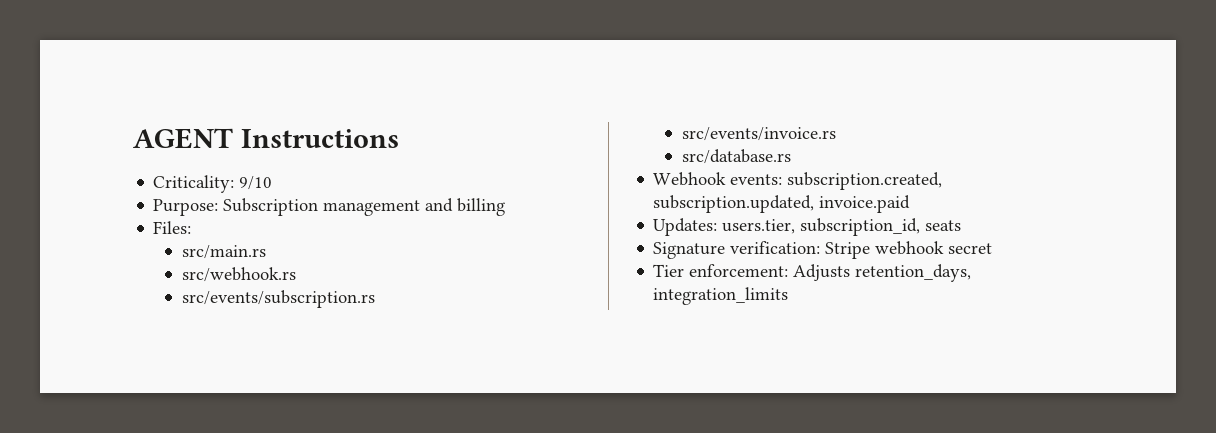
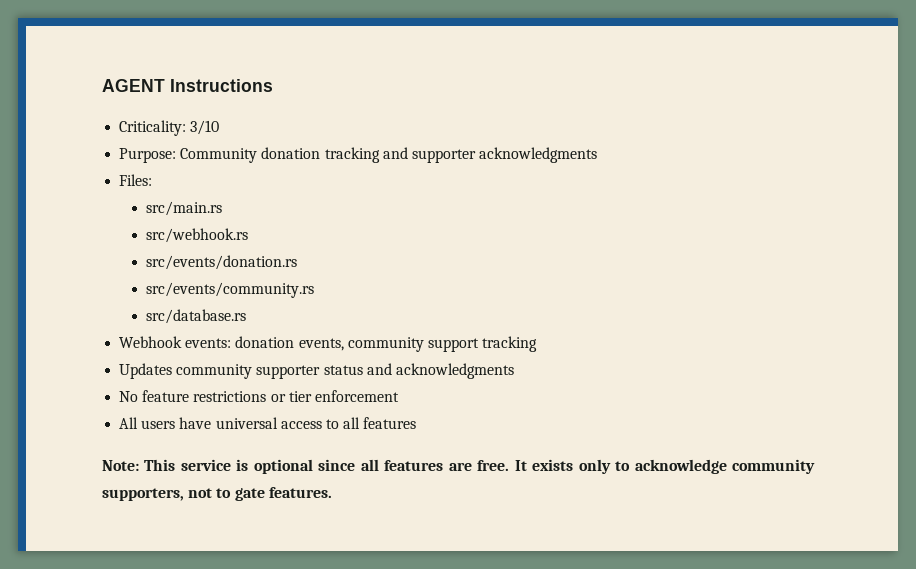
[239,176,273,190] 9/10 -> [190,120,220,135] 3/10
[223,198,506,216] Subscription management and billing -> [180,147,598,163] Community donation tracking and supporter acknowledgments
[181,290,375,308] [681,127,836,141] src/events/subscription.rs // src/events/invoice.rs -> [145,255,297,270] [145,282,314,298] src/events/donation.rs // src/events/community.rs
[787,172,943,190] [653,195,911,213] [653,218,962,236] [653,241,993,259] [653,264,972,282] [653,287,789,305] subscription.created, subscription.updated, invoice.paid // Updates: users.tier, subscription_id, seats // Signature verification: Stripe webhook secret // Tier enforcement: Adjusts retention_days, integration_limits -> [235,336,538,352] [119,363,514,379] [119,390,399,402] [119,417,417,429] [102,459,815,474] [102,487,332,501] donation events, community support tracking // Updates community supporter status and acknowledgments // No feature restrictions or tier enforcement // All users have universal access to all features // Note: This service is optional since all features are free. It exists only to acknowledge community supporters, not to gate features.

